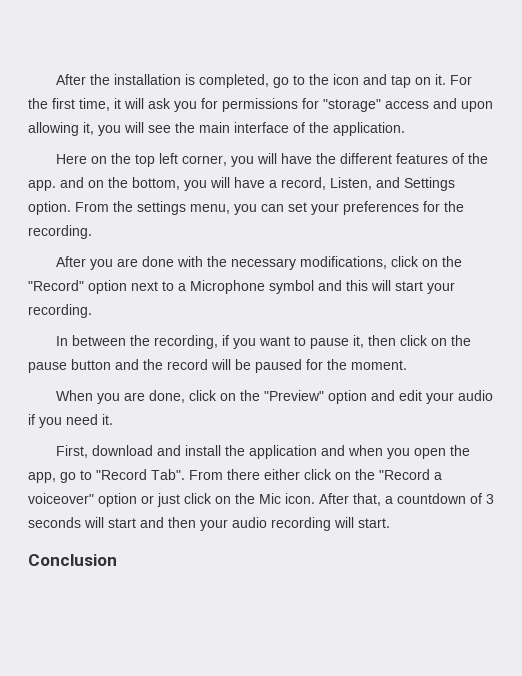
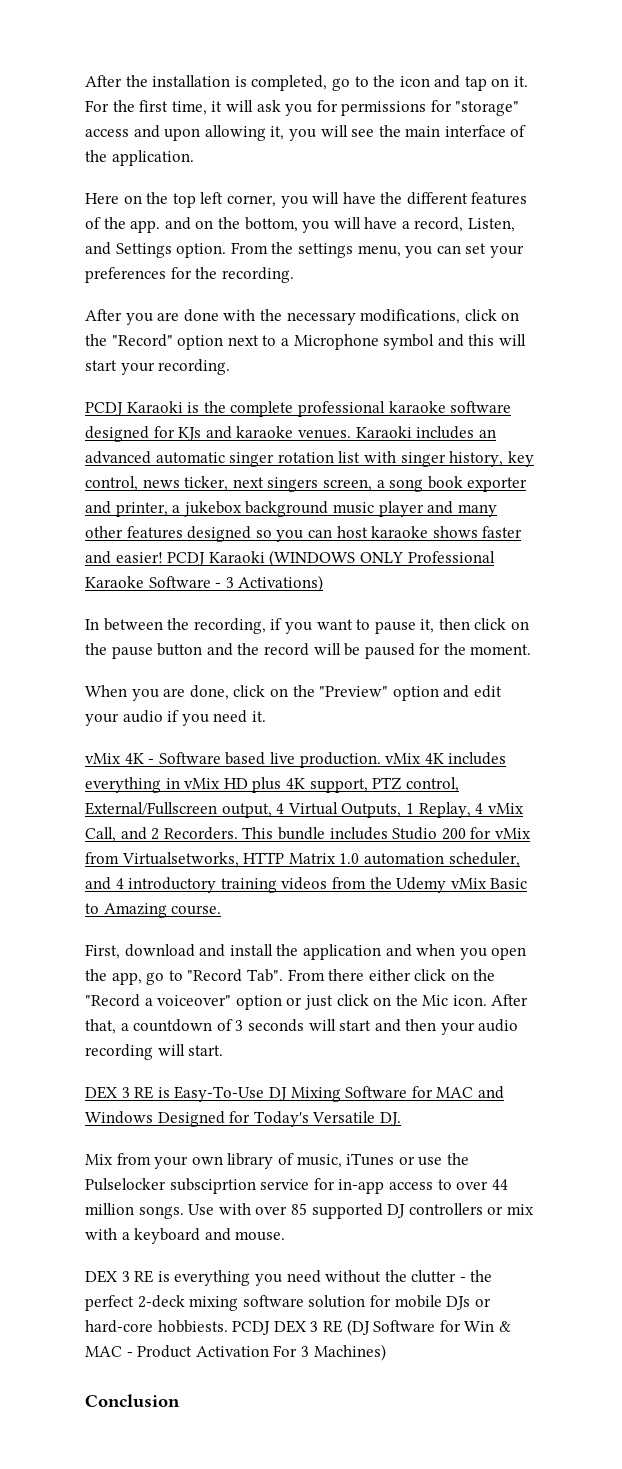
(92, 311) none -> [85,401,512,417] [85,426,496,442] [85,451,534,467] [85,476,528,492] [85,501,497,517] [85,526,523,542] [85,550,495,567] [85,575,324,592] // PCDJ Karaoki is the complete professional karaoke software designed for KJs and karaoke venues. Karaoki includes an advanced automatic singer rotation list with singer history, key control, news ticker, next singers screen, a song book exporter and printer, a jukebox background music player and many other features designed so you can host karaoke shows faster and easier! PCDJ Karaoki (WINDOWS ONLY Professional Karaoke Software - 3 Activations)
(113, 419) none -> [85,752,507,768] [85,777,459,793] [85,802,524,818] [85,827,531,842] [85,852,520,867] [85,877,528,893] [85,903,222,918] // vMix 4K - Software based live production. vMix 4K includes everything in vMix HD plus 4K support, PTZ control, External/Fullscreen output, 4 Virtual Outputs, 1 Replay, 4 vMix Call, and 2 Recorders. This bundle includes Studio 200 for vMix from Virtualsetworks, HTTP Matrix 1.0 automation scheduler, and 4 introductory training videos from the Udemy vMix Basic to Amazing course.
(390, 523) none -> [85,1086,504,1102] [85,1111,401,1127] [85,1153,469,1169] [85,1178,508,1194] [85,1203,534,1219] [85,1228,286,1244] [85,1270,493,1286] [85,1295,491,1311] [85,1319,511,1336] [85,1344,386,1361] // DEX 3 RE is Easy-To-Use DJ Mixing Software for MAC and Windows Designed for Today's Versatile DJ. // Mix from your own library of music, iTunes or use the Pulselocker subsciprtion service for in-app access to over 44 million songs. Use with over 85 supported DJ controllers or mix with a keyboard and mouse. // DEX 3 RE is everything you need without the clutter - the perfect 2-deck mixing software solution for mobile DJs or hard-core hobbiests. PCDJ DEX 3 RE (DJ Software for Win & MAC - Product Activation For 3 Machines)

